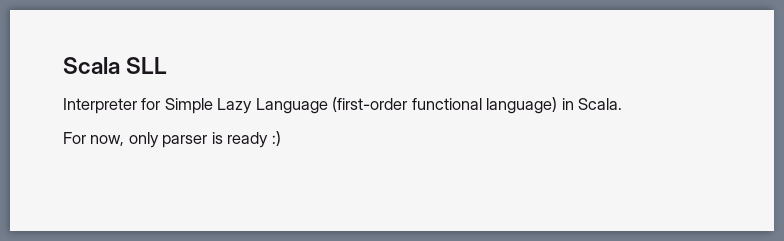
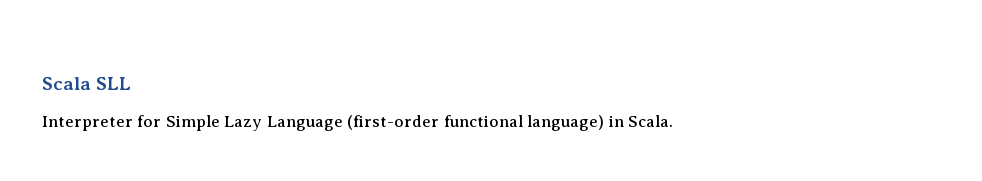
[63,131,281,148] // For now, only parser is ready :) -> (674, 121) none

